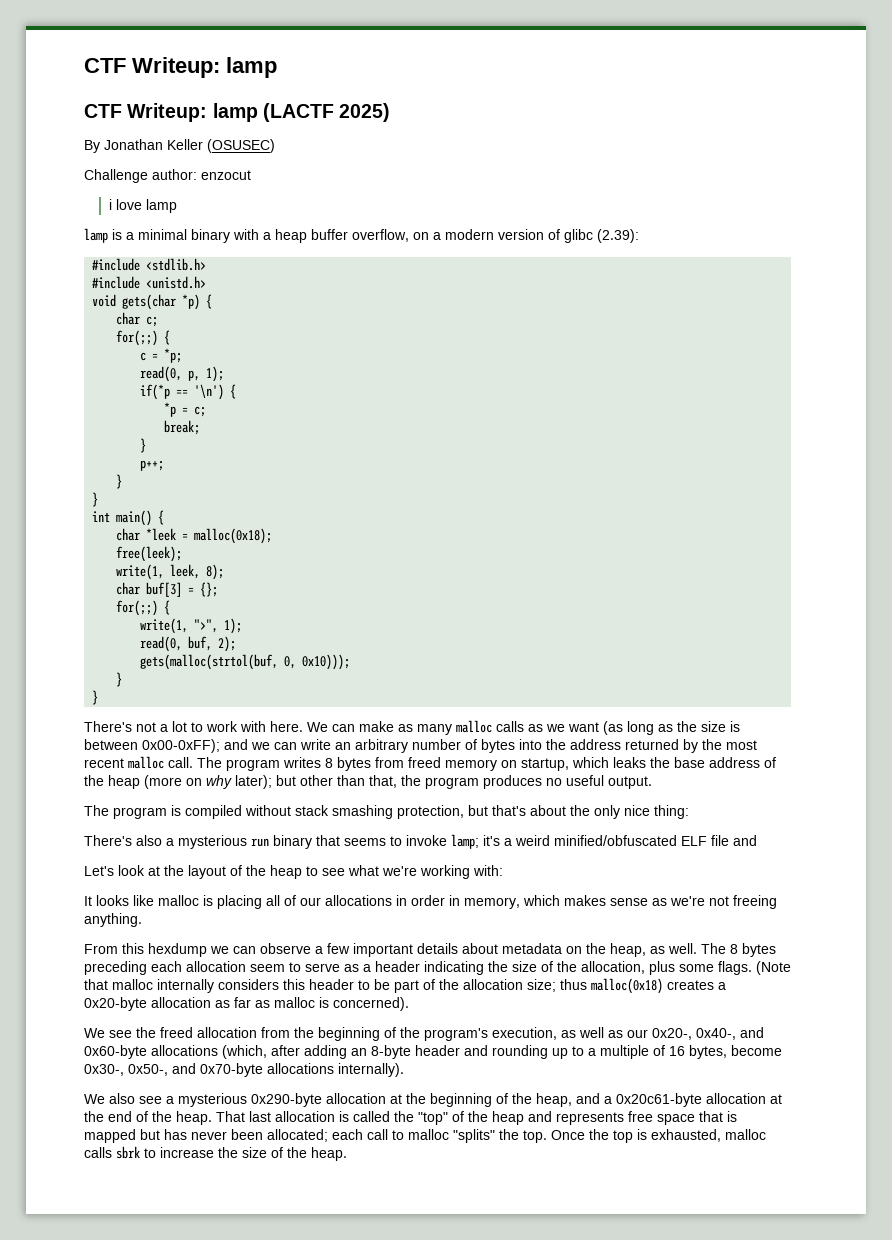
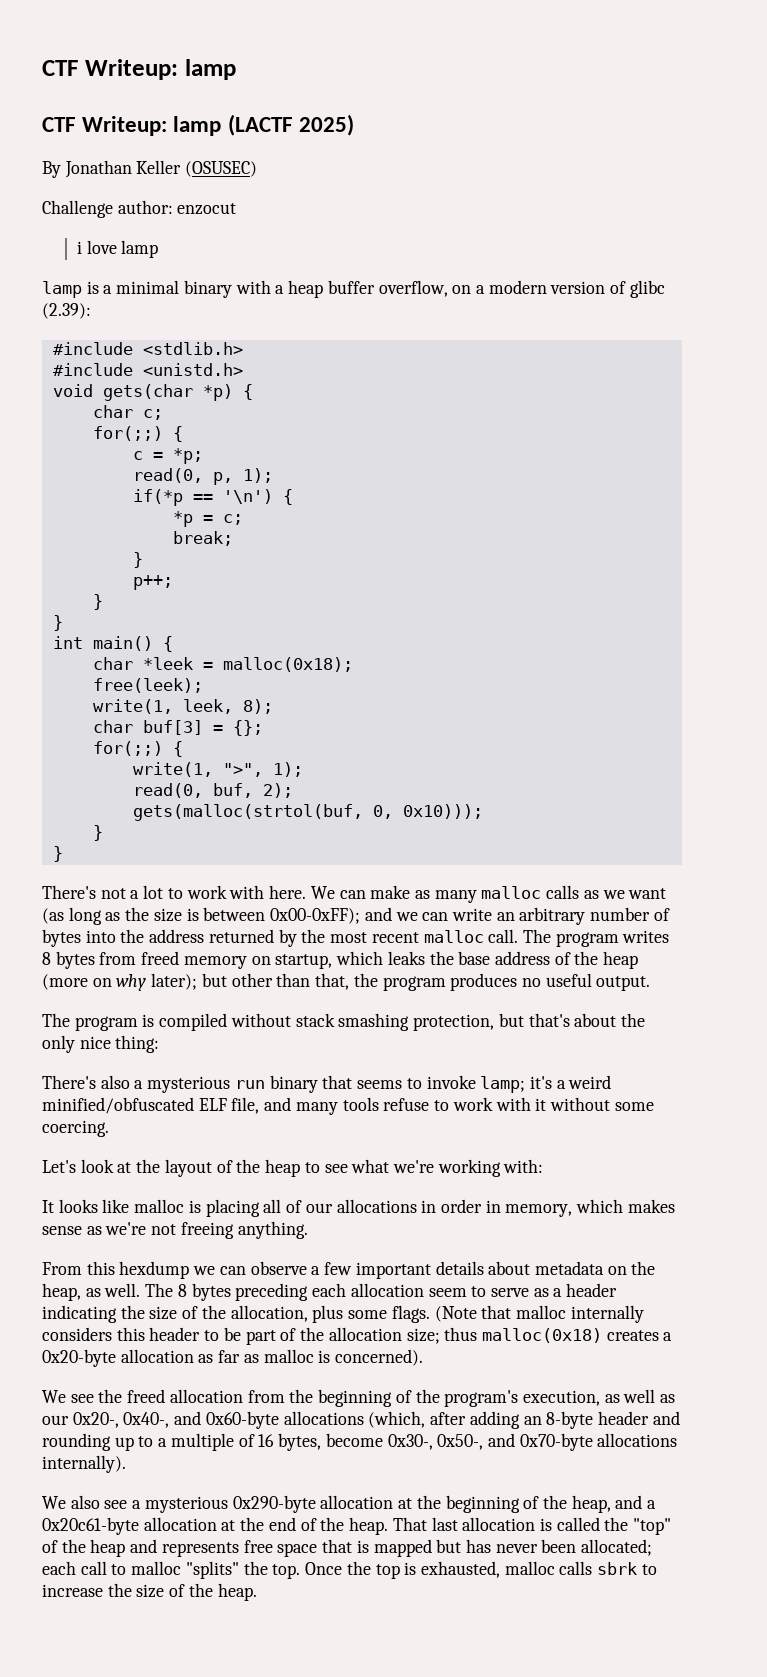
[711,835,757,846] file and -> [231,1097,654,1115] [42,1120,109,1137] file, and many tools refuse to work with it without some coercing.

